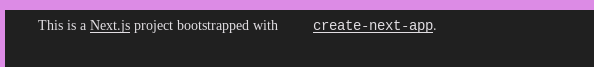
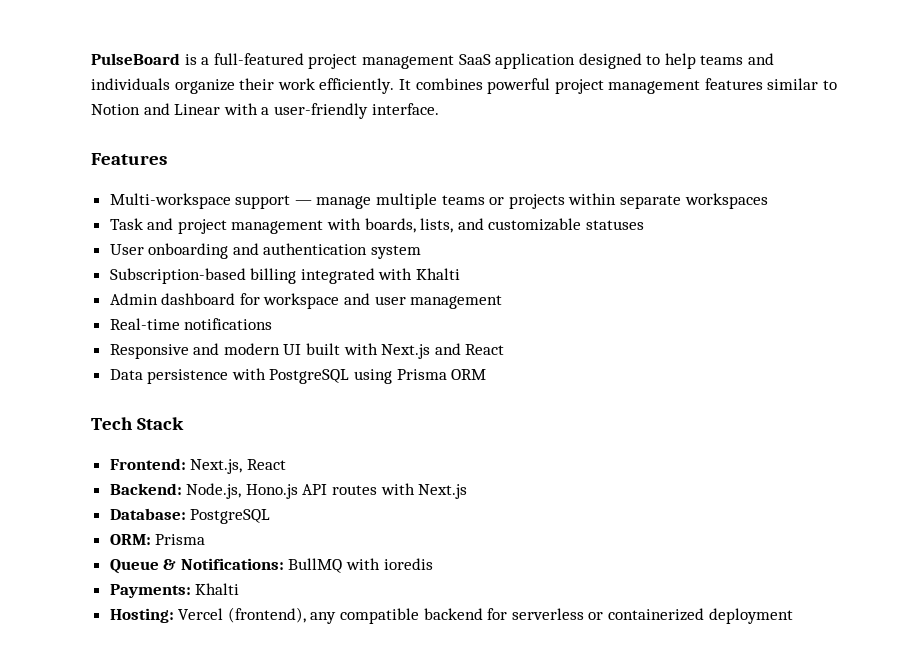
[38,20,63,30] This -> [91,53,180,65] PulseBoard
[90,20,437,33] Next.js project bootstrapped with create-next-app. -> [213,53,775,69] [91,78,838,94] [91,103,439,119] [91,153,167,165] [109,193,768,209] [109,218,645,234] [109,243,422,259] [109,268,461,284] [109,293,503,309] [109,318,273,330] [109,343,505,359] [109,368,487,384] [91,417,184,430] [109,458,286,474] [109,483,468,499] [109,508,271,524] [109,534,206,545] [109,558,433,574] [109,583,240,598] [109,607,793,624] full-featured project management SaaS application designed to help teams and individuals organize their work efficiently. It combines powerful project management features similar to Notion and Linear with a user-friendly interface. // Features // Multi-workspace support — manage multiple teams or projects within separate workspaces // Task and project management with boards, lists, and customizable statuses // User onboarding and authentication system // Subscription-based billing integrated with Khalti // Admin dashboard for workspace and user management // Real-time notifications // Responsive and modern UI built with Next.js and React // Data persistence with PostgreSQL using Prisma ORM // Tech Stack // Frontend: Next.js, React // Backend: Node.js, Hono.js API routes with Next.js // Database: PostgreSQL // ORM: Prisma // Queue & Notifications: BullMQ with ioredis // Payments: Khalti // Hosting: Vercel (frontend), any compatible backend for serverless or containerized deployment

